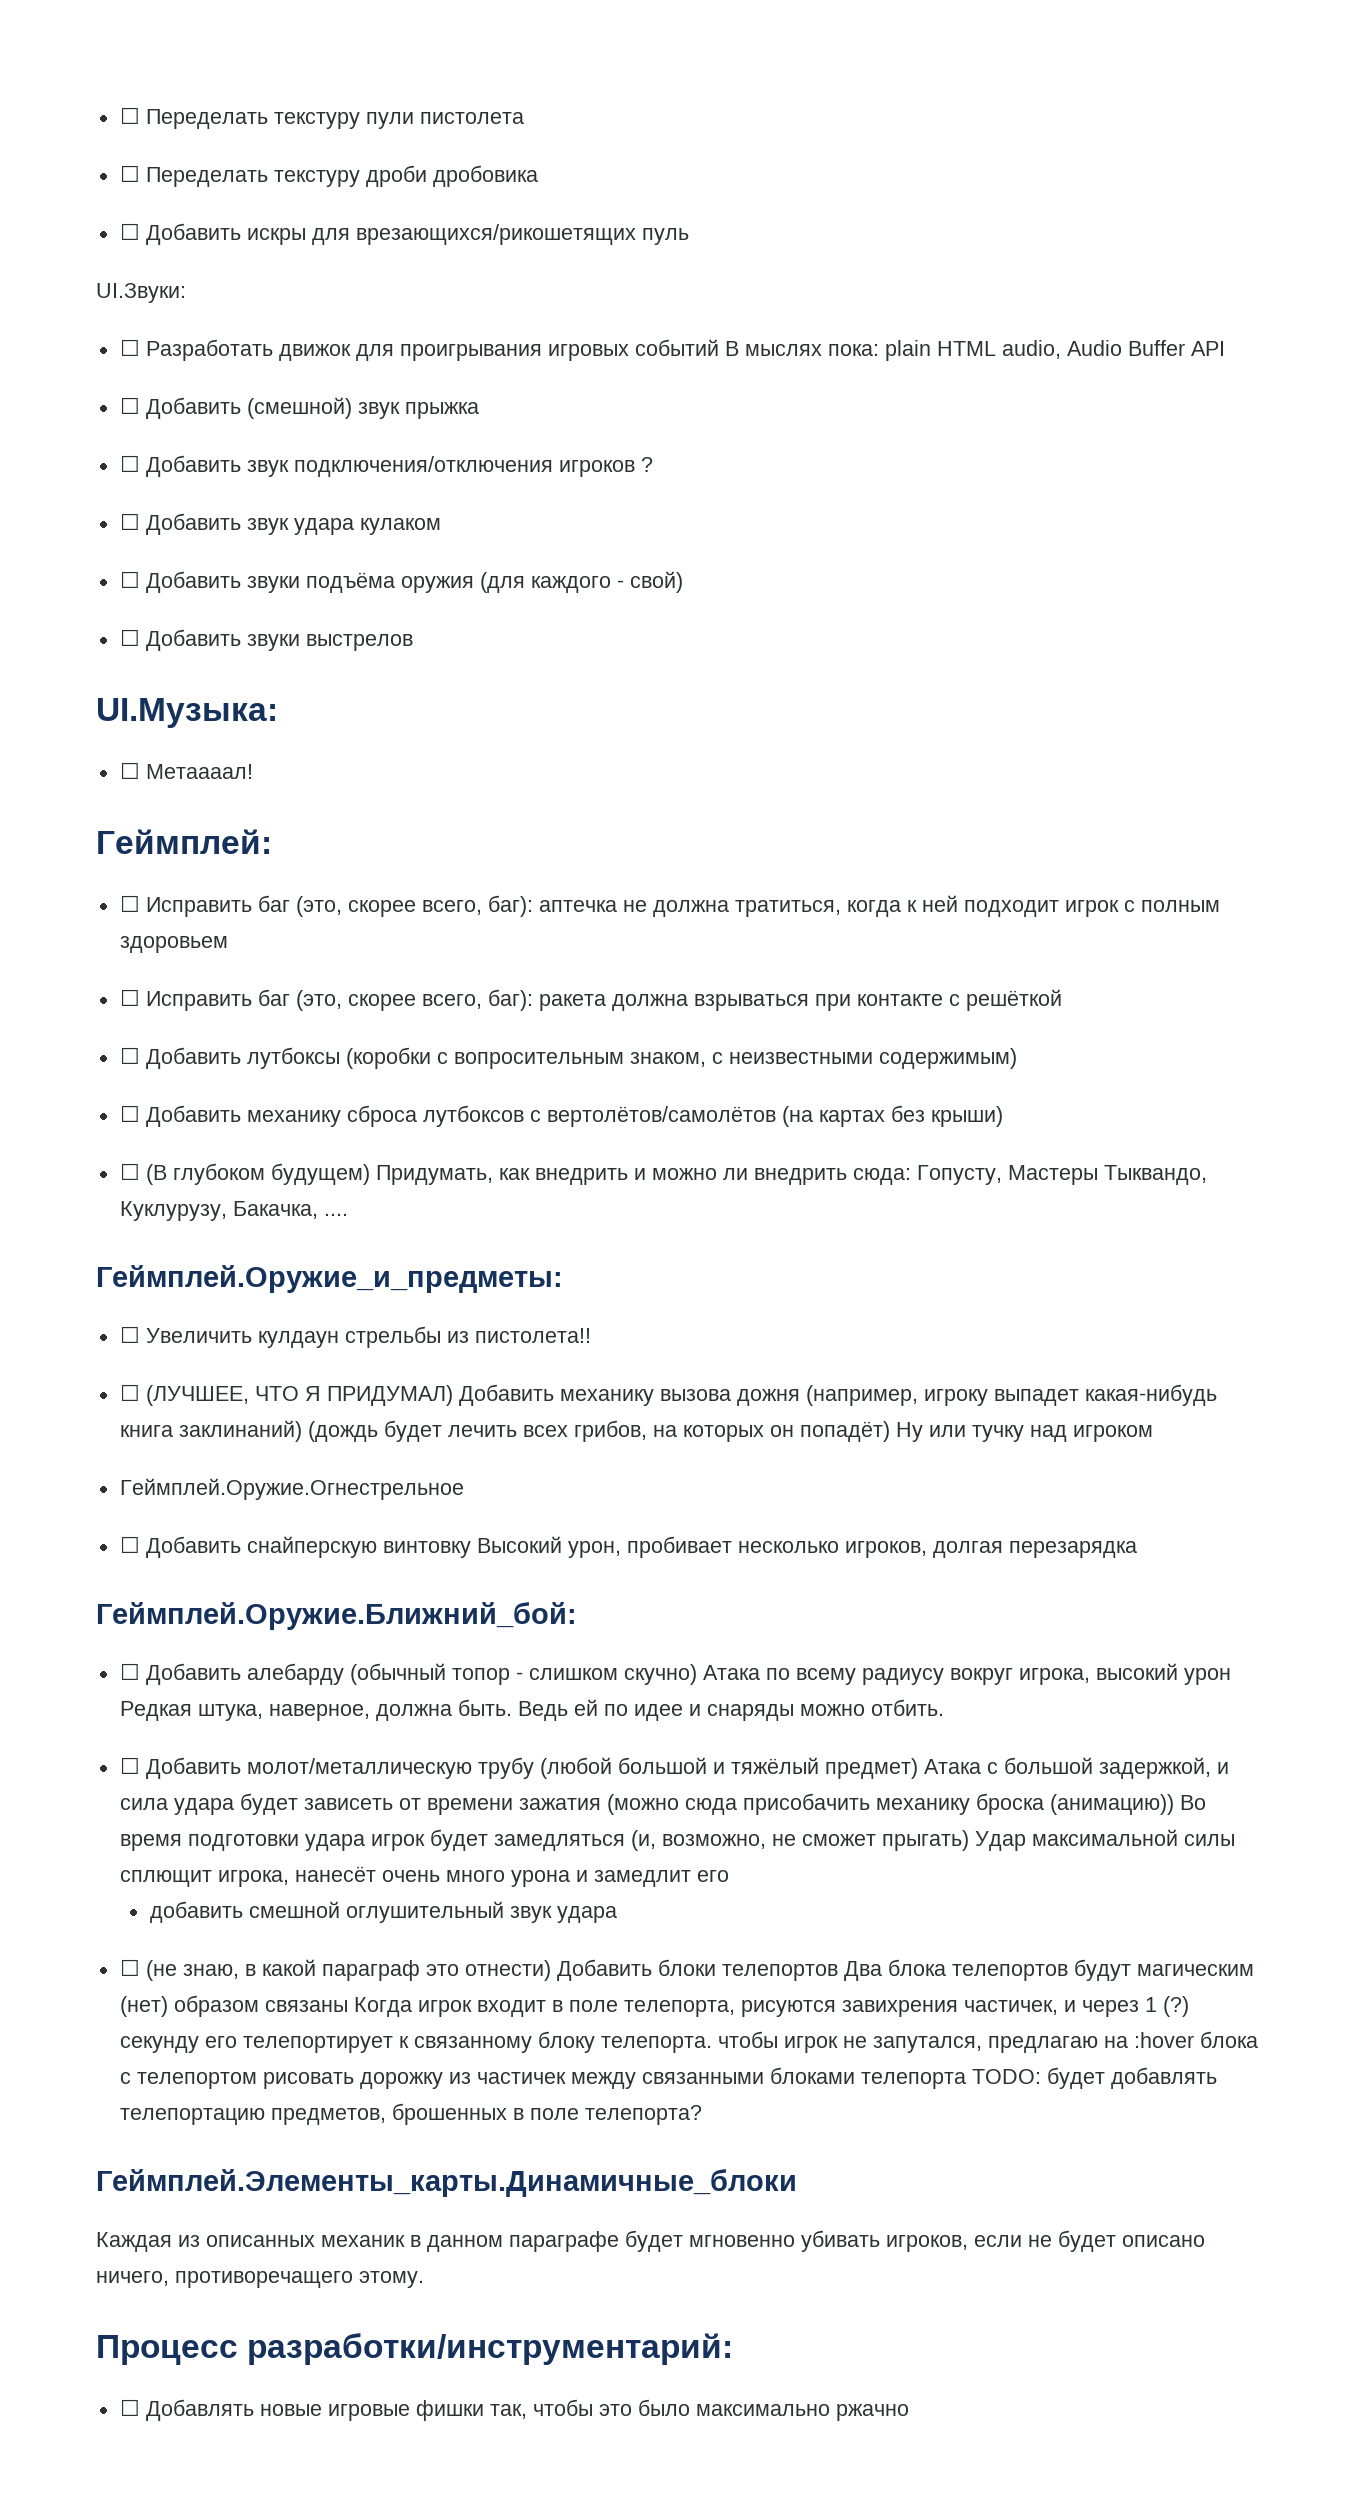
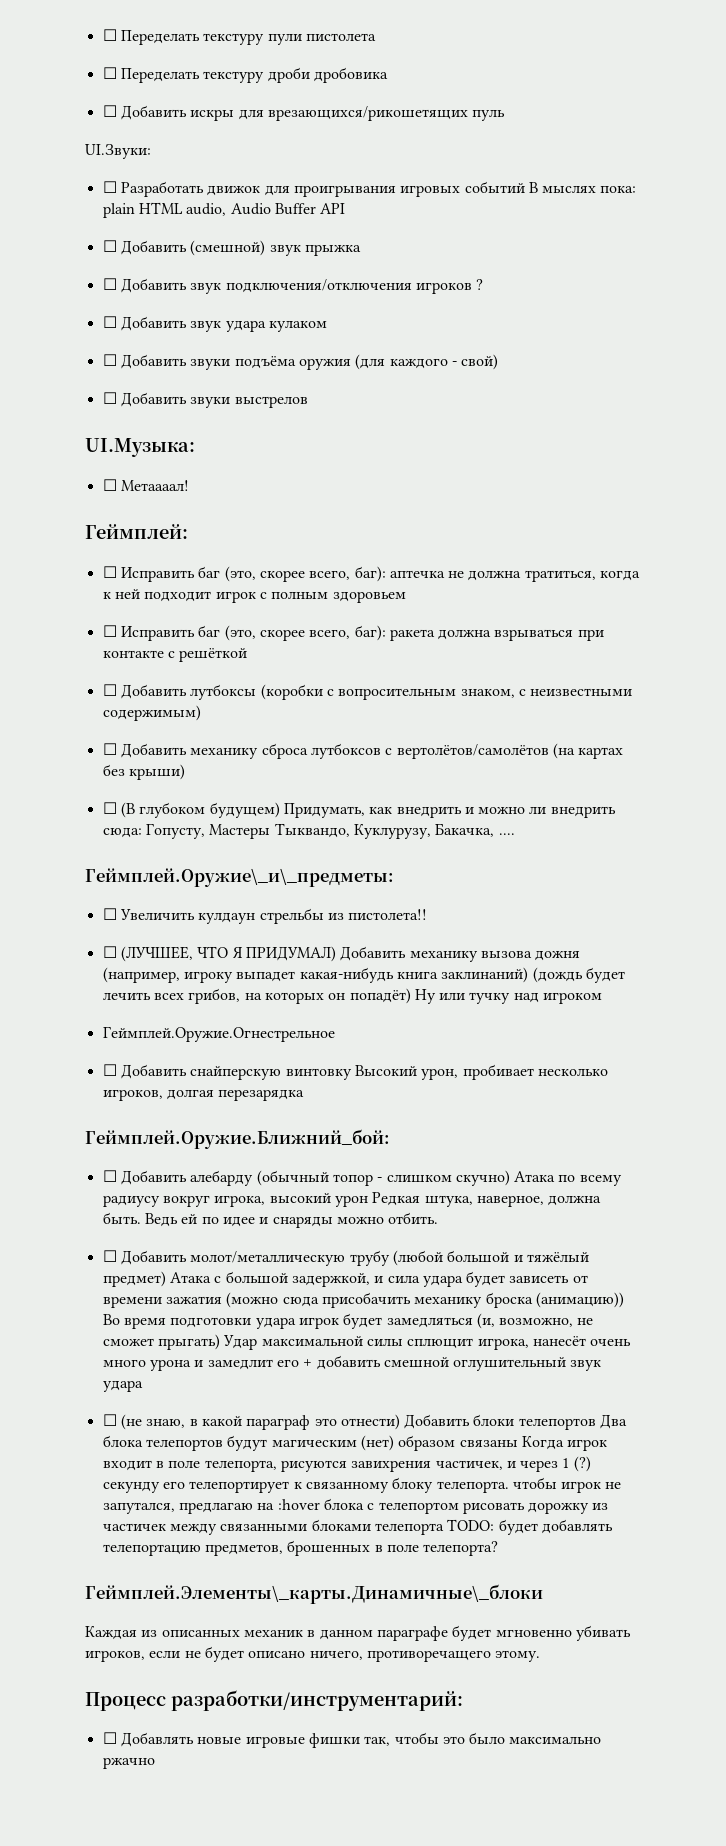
[96,1265,563,1293] Геймплей.Оружие_и_предметы: -> [85,868,394,887] Геймплей.Оружие\_и\_предметы:
(729, 1876) // -> [303,1359,313,1367] +
[96,2169,797,2197] Геймплей.Элементы_карты.Динамичные_блоки -> [85,1584,543,1604] Геймплей.Элементы\_карты.Динамичные\_блоки

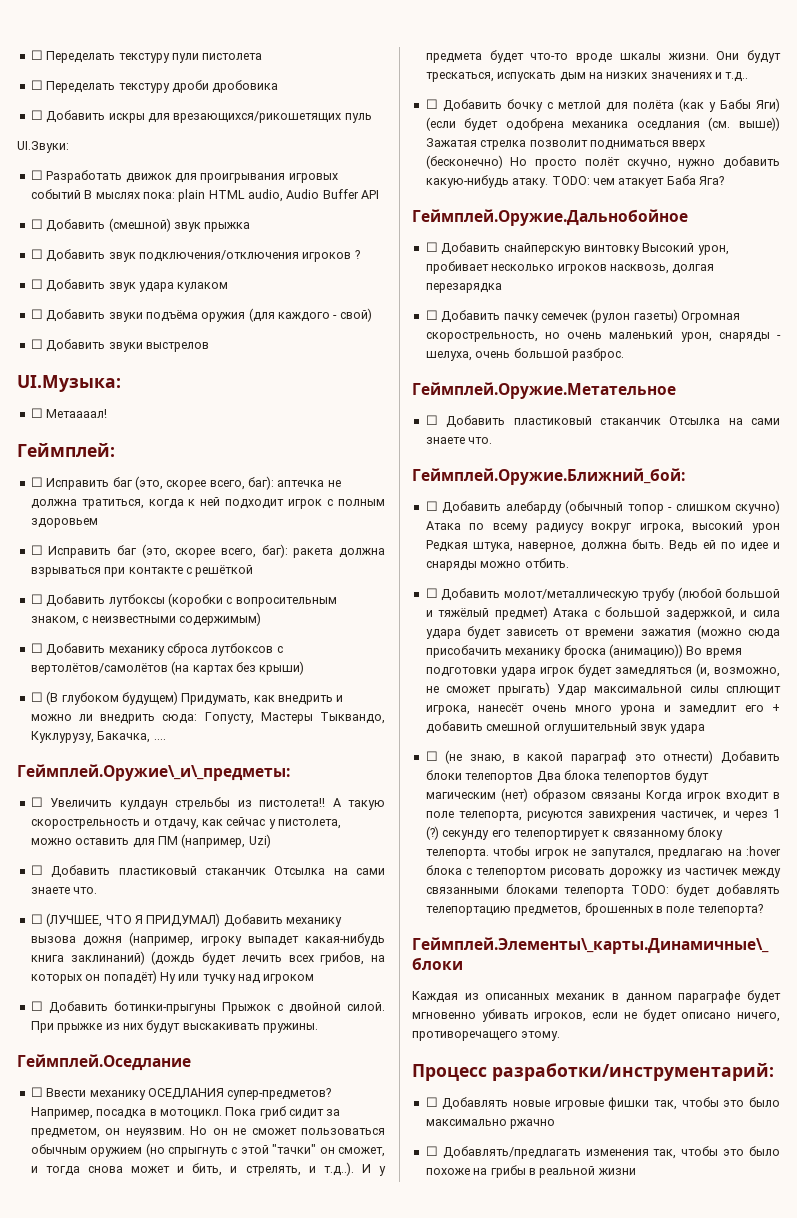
(428, 914) none -> [332,798,386,810] [30,817,341,829] [30,834,271,848] [30,865,385,878] [30,887,98,894] А такую скорострельность и отдачу, как сейчас у пистолета, можно оставить для ПМ (например, Uzi) // ☐ Добавить пластиковый стаканчик Отсылка на сами знаете что.
[102,1026,335,1042] Геймплей.Оружие.Огнестрельное -> [30,1001,385,1014] [30,1020,318,1033] [17,1054,191,1071] [30,1087,332,1100] [30,1106,341,1119] [30,1126,386,1138] [30,1143,385,1157] [30,1162,387,1176] [425,50,781,63] [425,72,749,82] [425,98,780,112] [425,117,780,131] [425,138,706,150] [425,155,780,169] [425,175,724,188] [412,209,688,226] ☐ Добавить ботинки-прыгуны Прыжок с двойной силой. При прыжке из них будут выскакивать пружины. // Геймплей.Оседлание // ☐ Ввести механику ОСЕДЛАНИЯ супер-предметов? Например, посадка в мотоцикл. Пока гриб сидит за предметом, он неуязвим. Но он не сможет пользоваться обычным оружием (но спрыгнуть с этой "тачки" он сможет, и тогда снова может и бить, и стрелять, и т.д..). И у предмета будет что-то вроде шкалы жизни. Они будут трескаться, испускать дым на низких значениях и т.д.. // ☐ Добавить бочку с метлой для полёта (как у Бабы Яги) (если будет одобрена механика оседлания (см. выше)) Зажатая стрелка позволит подниматься вверх (бесконечно) Но просто полёт скучно, нужно добавить какую-нибудь атаку. TODO: чем атакует Баба Яга? // Геймплей.Оружие.Дальнобойное
[102,1089,163,1101] игроков, -> [557,264,669,274] игроков насквозь,
(305, 1095) none -> [425,309,740,323] [425,330,781,342] [425,348,624,361] [412,382,676,399] [425,415,780,428] [425,437,493,444] // ☐ Добавить пачку семечек (рулон газеты) Огромная скорострельность, но очень маленький урон, снаряды - шелуха, очень большой разброс. // Геймплей.Оружие.Метательное // ☐ Добавить пластиковый стаканчик Отсылка на сами знаете что.
(155, 1763) none -> [425,1146,780,1159] [425,1165,636,1178] // ☐ Добавлять/предлагать изменения так, чтобы это было похоже на грибы в реальной жизни

